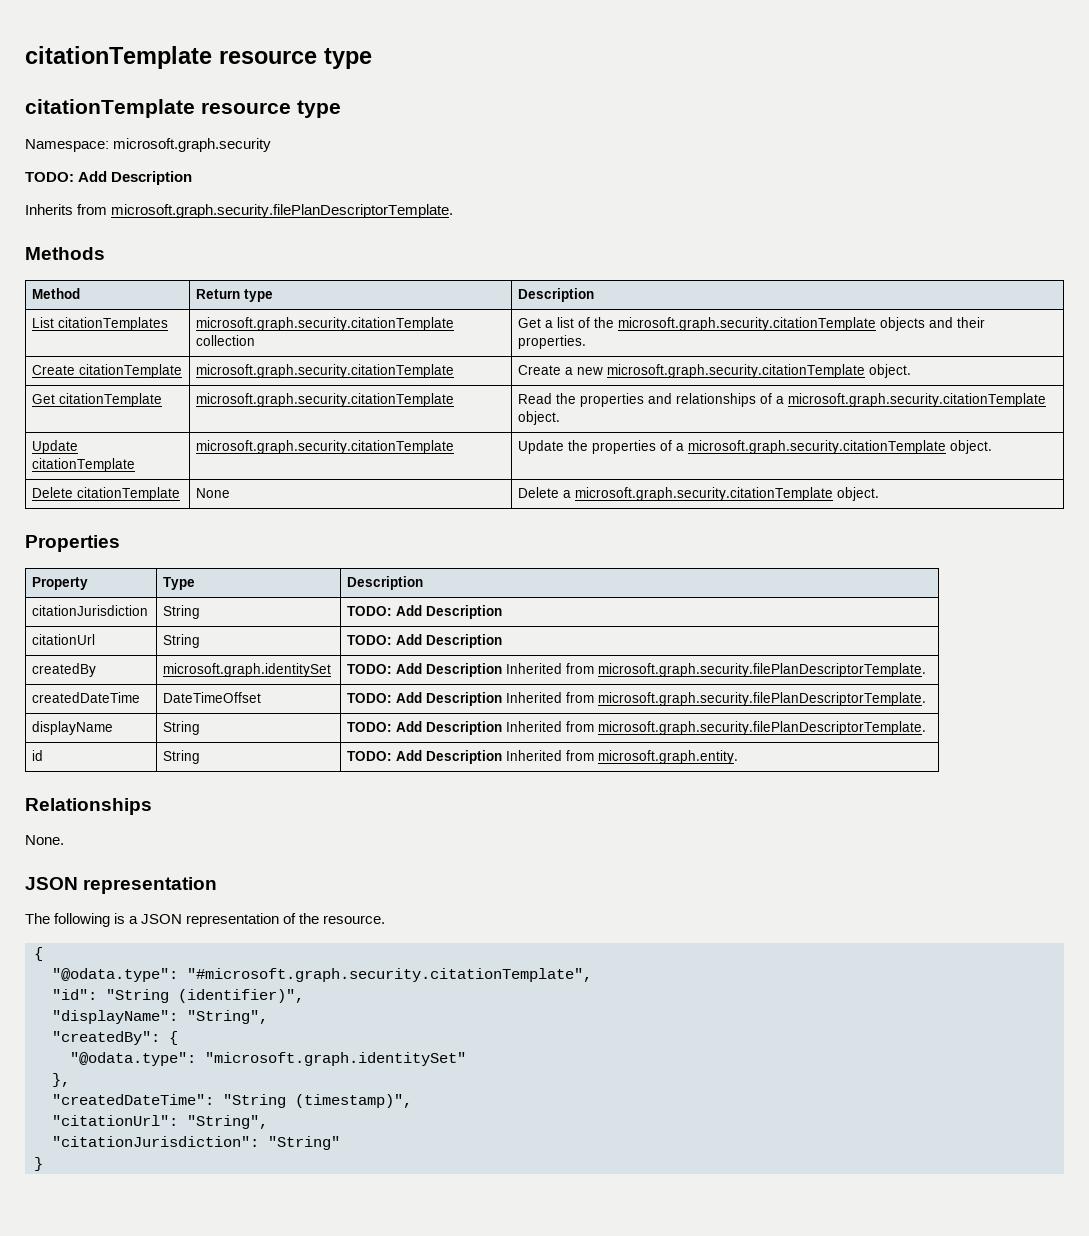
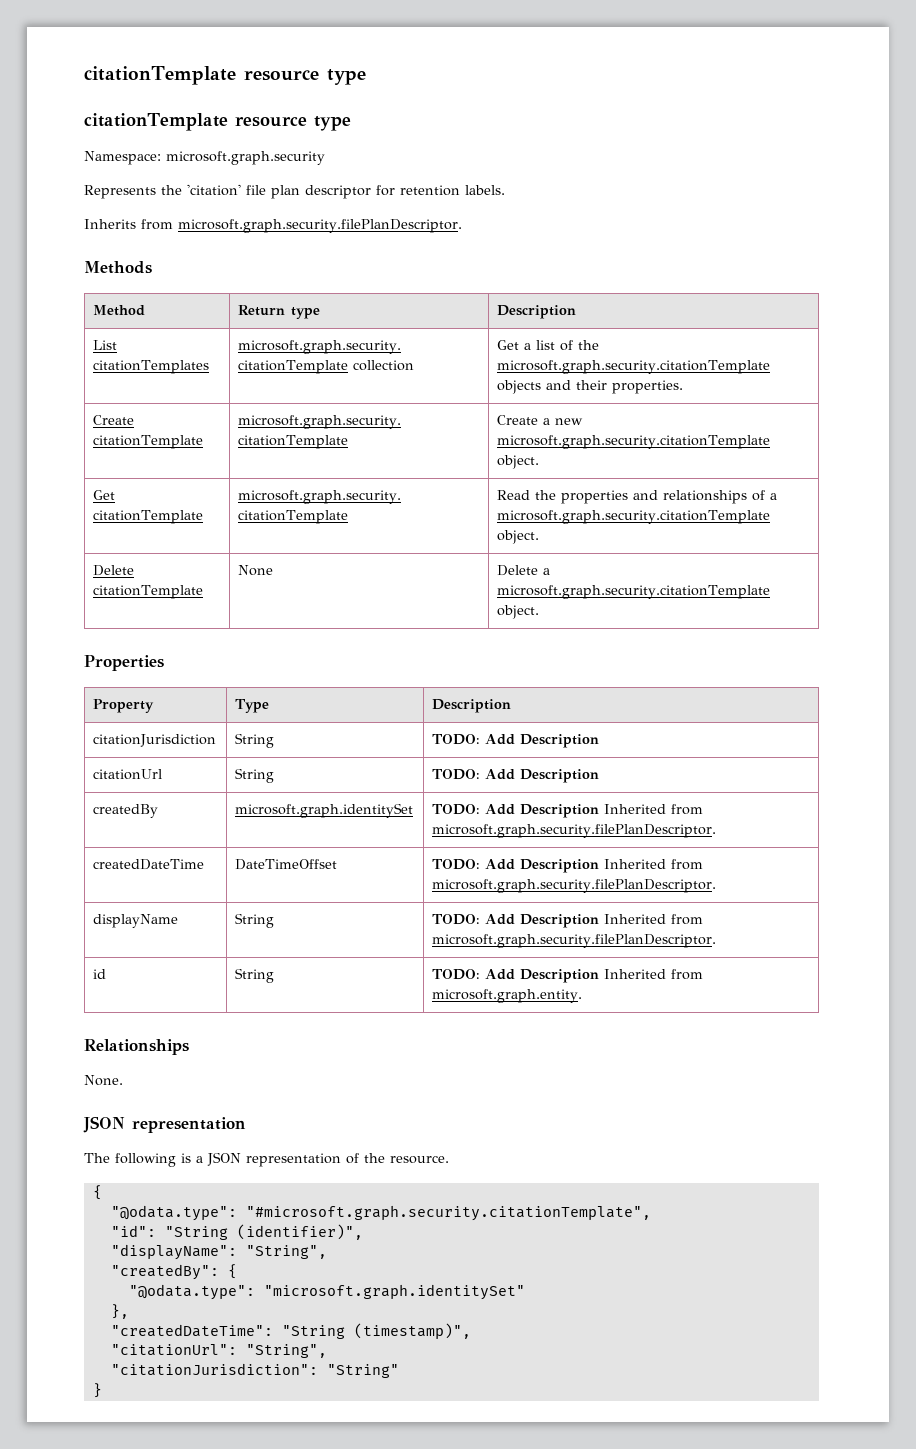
[25,171,193,185] TODO: Add Description -> [84,184,505,199] Represents the 'citation' file plan descriptor for retention labels.
[111,204,454,218] microsoft.graph.security.filePlanDescriptorTemplate. -> [178,219,462,233] microsoft.graph.security.filePlanDescriptor.
[32,440,79,454] [32,458,136,472] [196,440,455,454] [518,440,993,454] // Update citationTemplate | microsoft.graph.security.citationTemplate | Update the properties of a microsoft.graph.security.citationTemplate object. -> (540, 537) none
[598,663,927,677] microsoft.graph.security.filePlanDescriptorTemplate. -> [432,824,717,838] microsoft.graph.security.filePlanDescriptor.
[598,692,927,706] microsoft.graph.security.filePlanDescriptorTemplate. -> [432,879,717,893] microsoft.graph.security.filePlanDescriptor.
[598,721,927,735] microsoft.graph.security.filePlanDescriptorTemplate. -> [432,934,717,948] microsoft.graph.security.filePlanDescriptor.

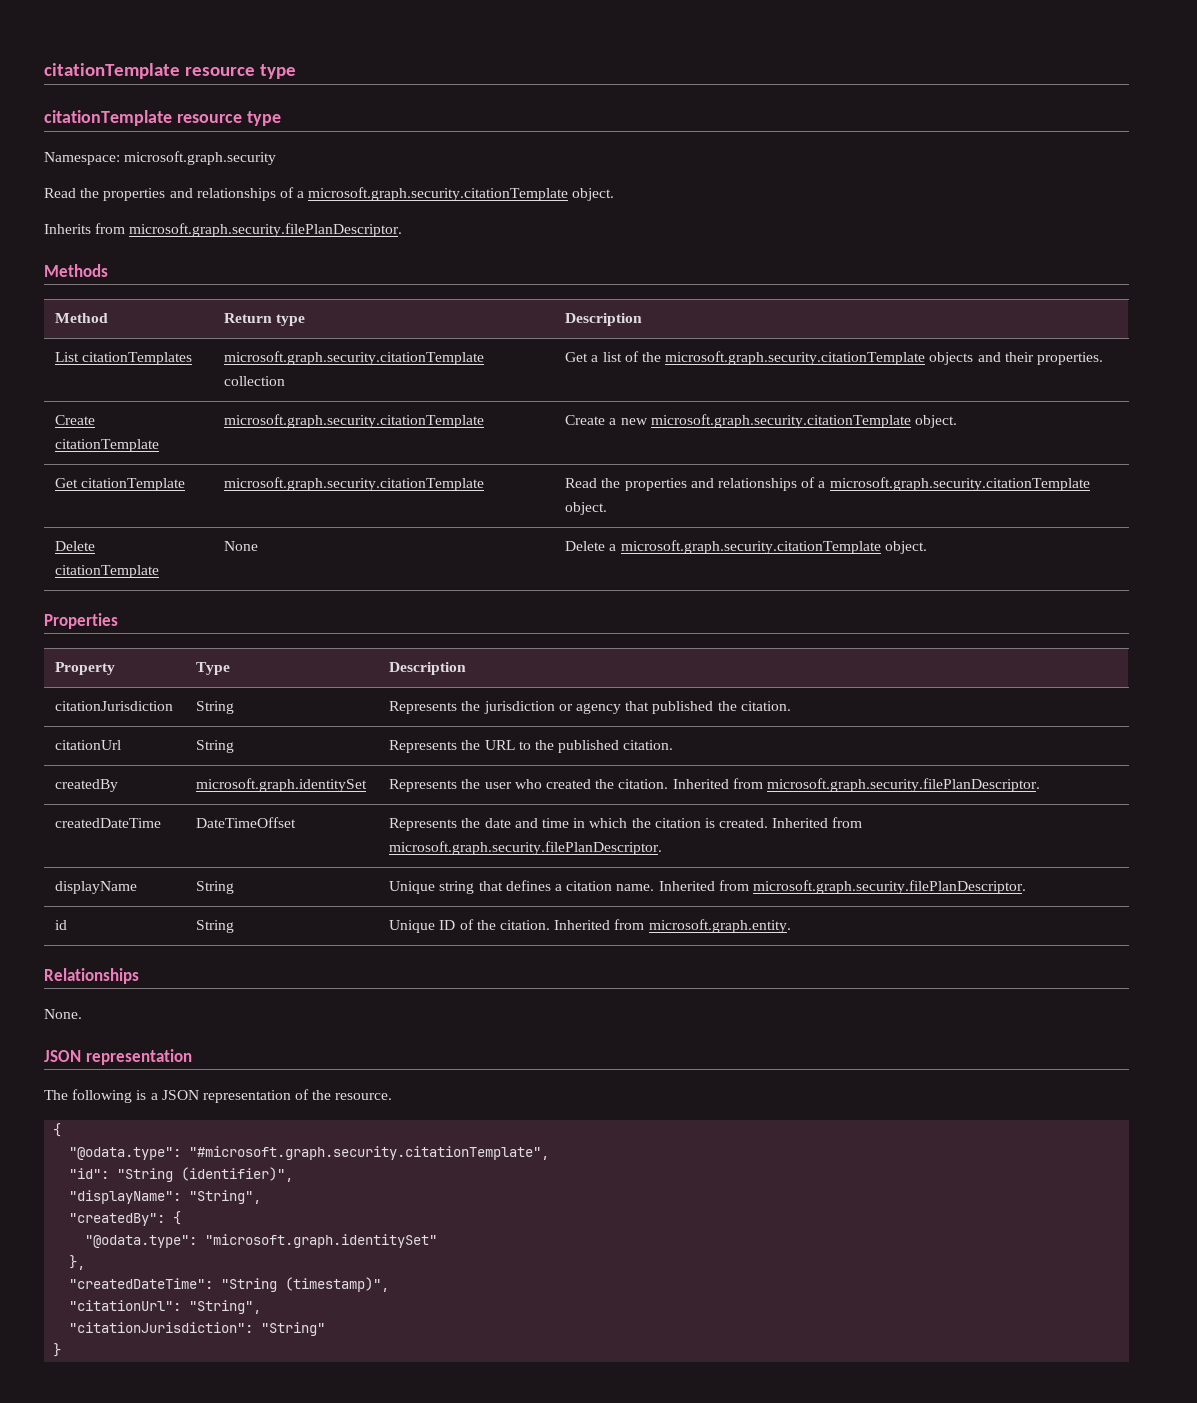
[84,184,505,199] Represents the 'citation' file plan descriptor for retention labels. -> [44,187,615,201] Read the properties and relationships of a microsoft.graph.security.citationTemplate object.
[432,734,600,748] [93,769,163,780] [235,768,275,783] [432,769,600,783] [93,804,159,818] [235,803,414,818] [432,804,600,818] TODO: Add Description // citationUrl | String | TODO: Add Description // createdBy | microsoft.graph.identitySet | TODO: Add Description -> [389,701,791,714] [55,740,122,750] [196,740,235,753] [389,740,674,753] [55,779,119,792] [196,778,368,792] [389,779,669,792] Represents the jurisdiction or agency that published the citation. // citationUrl | String | Represents the URL to the published citation. // createdBy | microsoft.graph.identitySet | Represents the user who created the citation.
[432,859,600,873] TODO: Add Description -> [389,818,769,831] Represents the date and time in which the citation is created.
[432,914,600,928] TODO: Add Description -> [389,880,655,894] Unique string that defines a citation name.
[432,969,600,983] TODO: Add Description -> [389,919,550,933] Unique ID of the citation.

